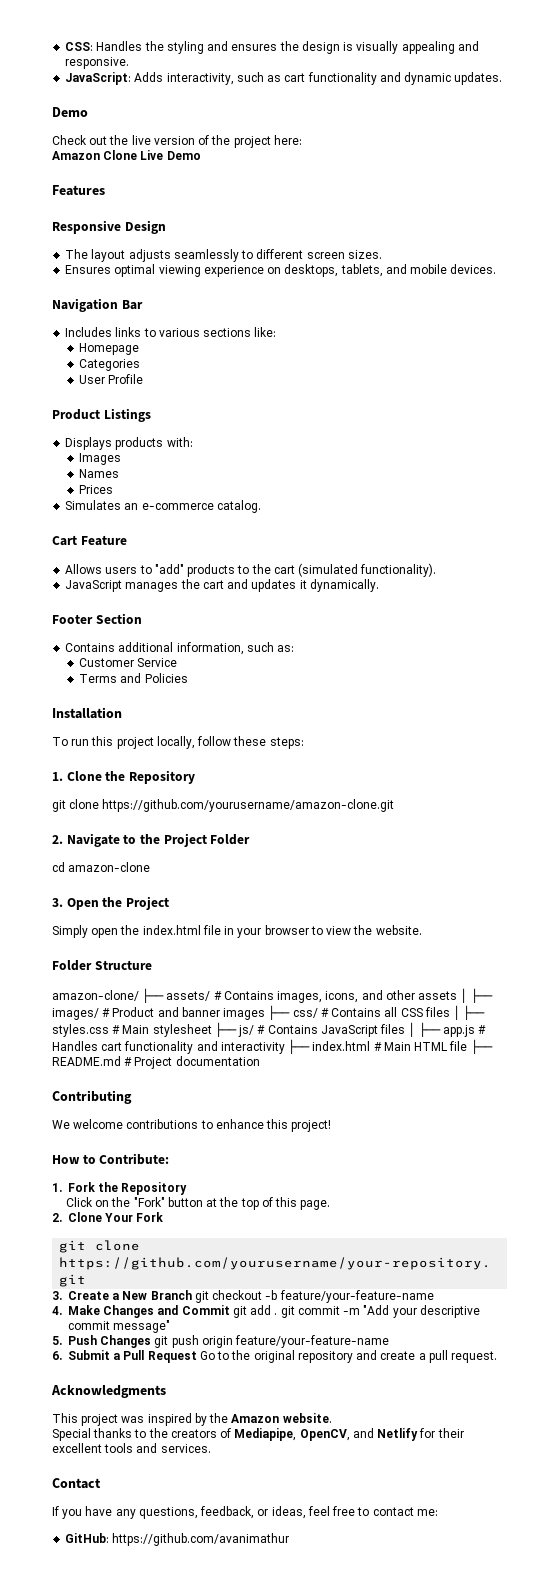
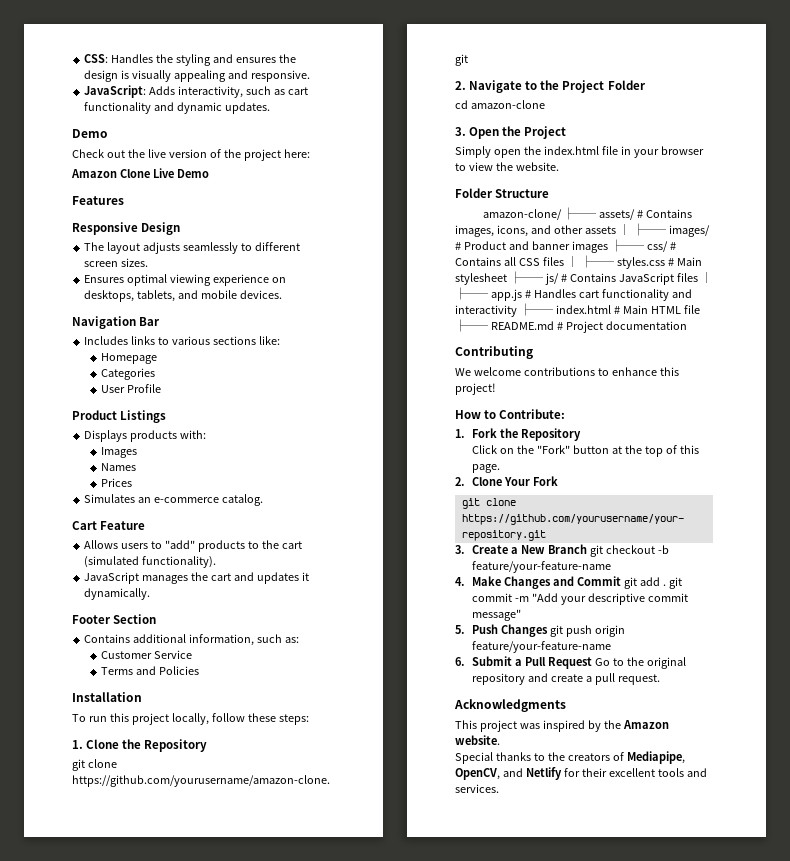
[52,1478,101,1489] [52,1506,438,1519] [65,1533,290,1546] // Contact // If you have any questions, feedback, or ideas, feel free to contact me: // GitHub: https://github.com/avanimathur -> (499, 788) none

